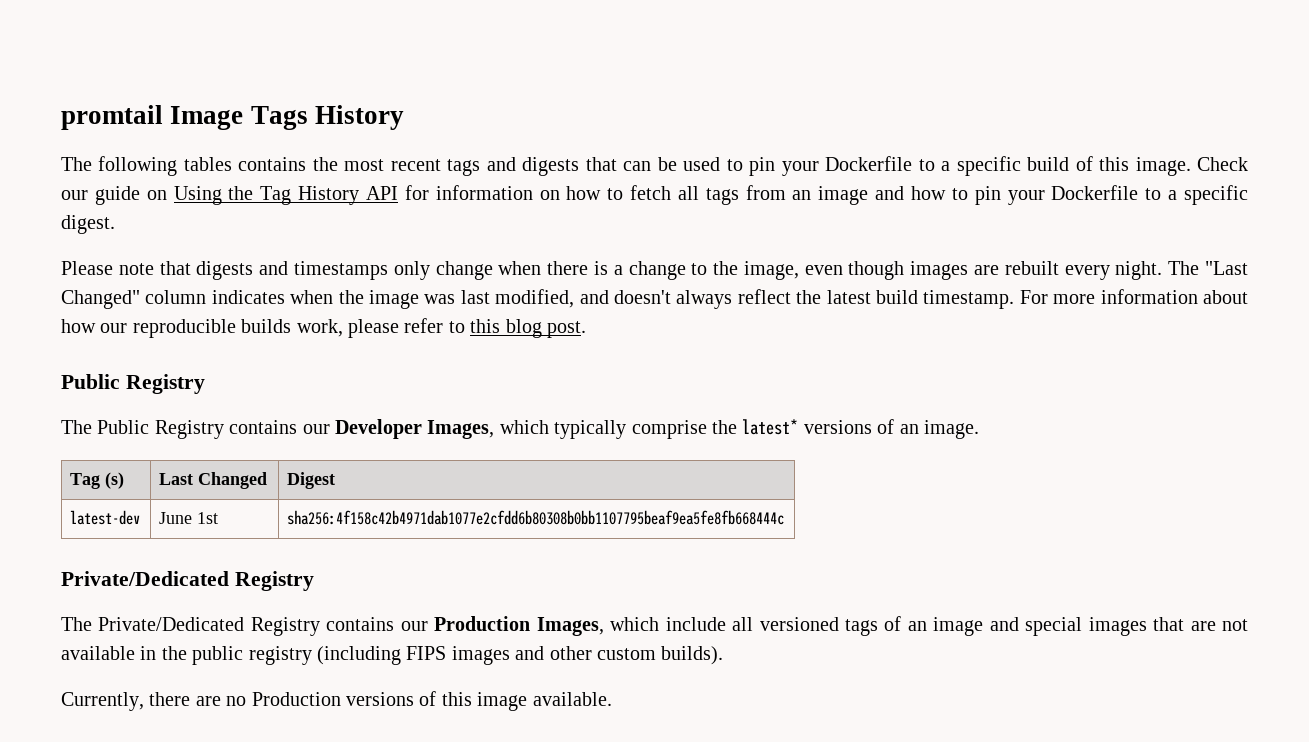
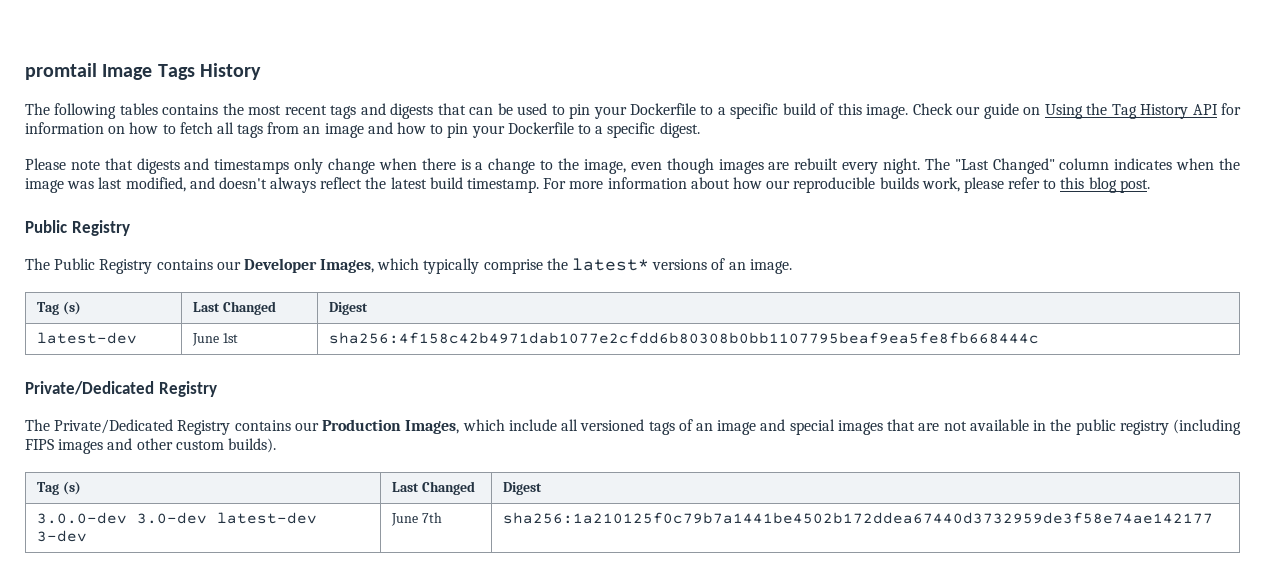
[61,691,612,711] // Currently, there are no Production versions of this image available. -> [36,481,81,495] [391,481,475,495] [502,482,542,495] [36,512,317,524] [36,530,87,542] [390,512,442,526] [502,512,1213,524] // Tag (s) | Last Changed | Digest // 3.0.0-dev 3.0-dev latest-dev 3-dev | June 7th | sha256:1a210125f0c79b7a1441be4502b172ddea67440d3732959de3f58e74ae142177

